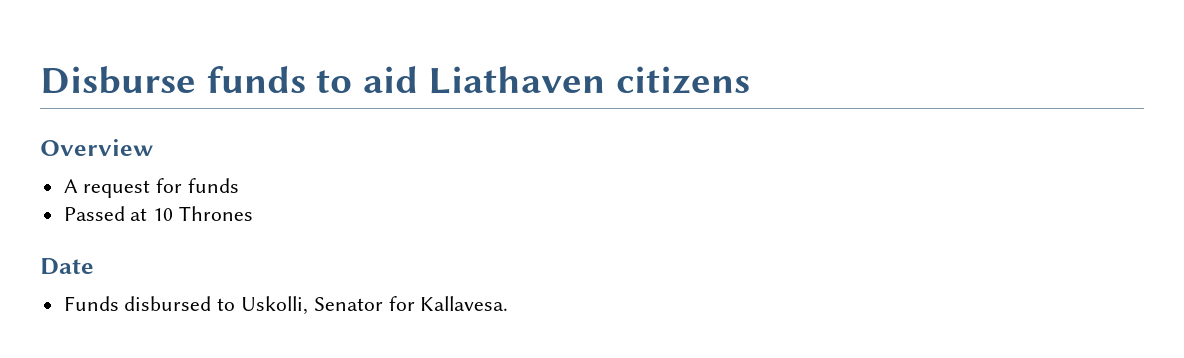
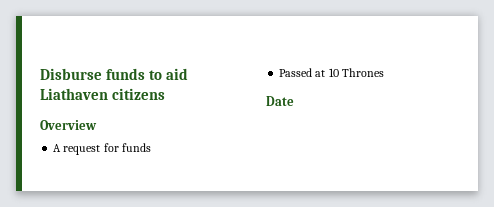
[63,296,509,315] // Funds disbursed to Uskolli, Senator for Kallavesa. -> (294, 101) none

